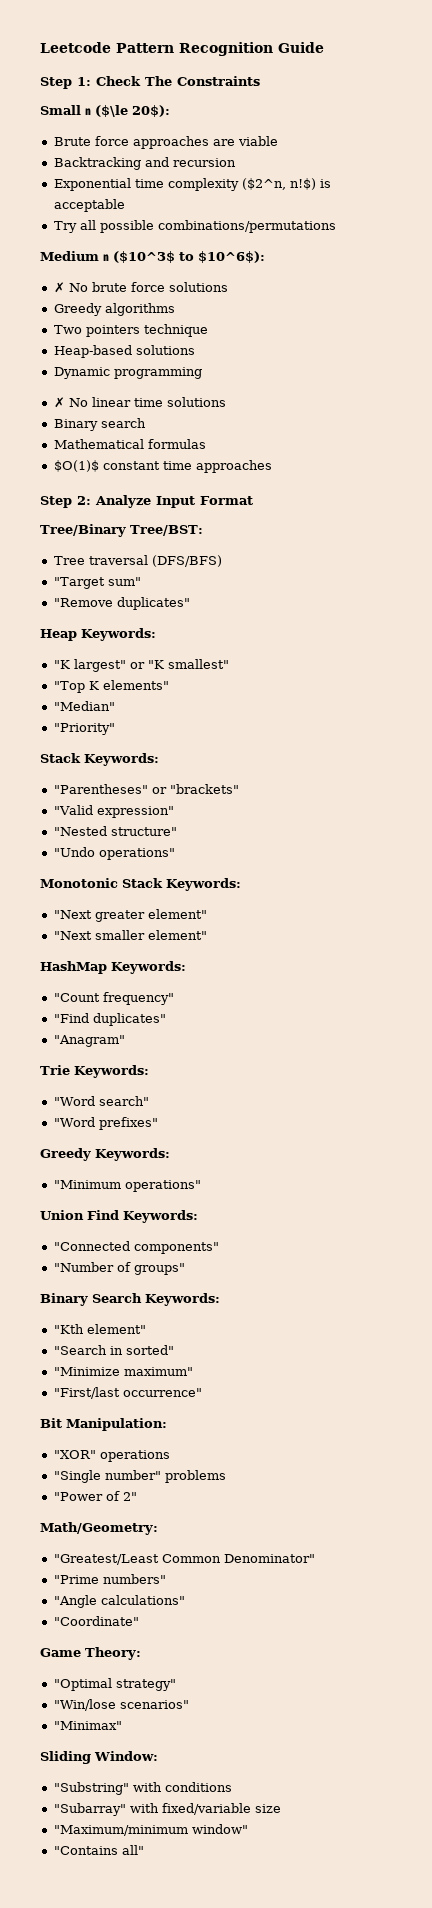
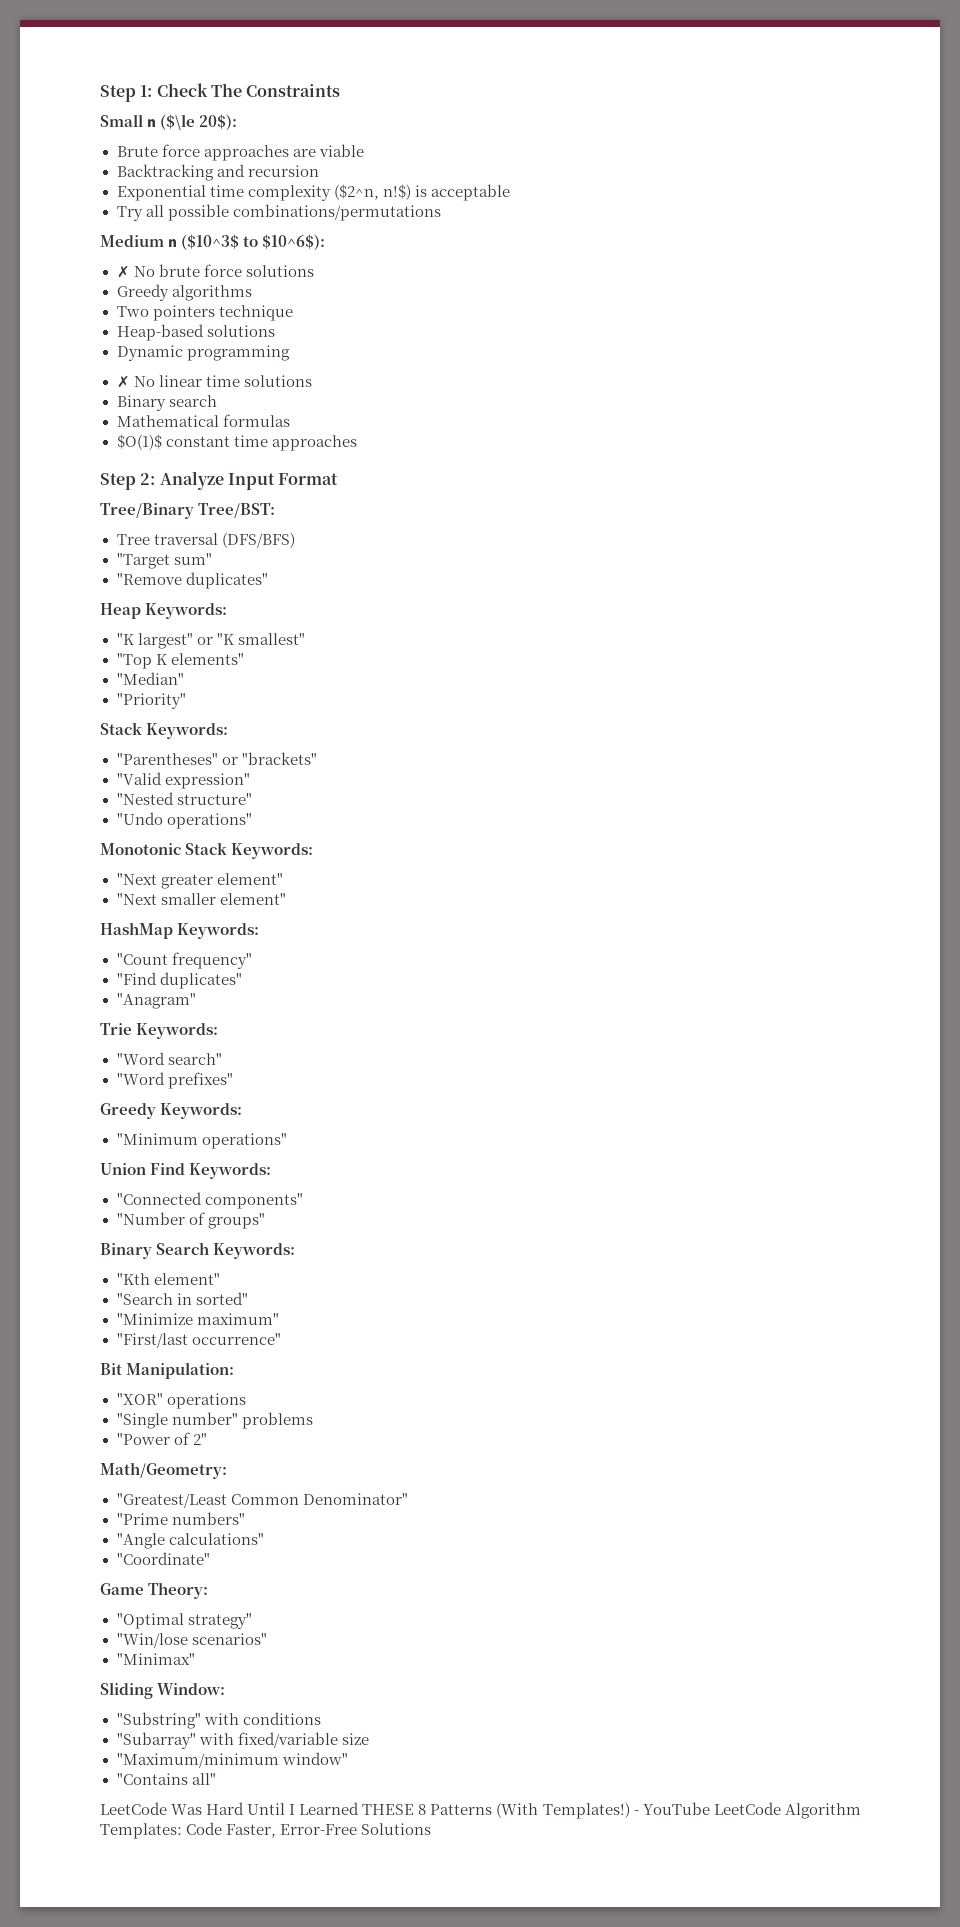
[40,42,324,56] Leetcode Pattern Recognition Guide // -> (100, 93) none
(144, 1850) none -> [100,1802,861,1819] [100,1822,432,1839] // LeetCode Was Hard Until I Learned THESE 8 Patterns (With Templates!) - YouTube LeetCode Algorithm Templates: Code Faster, Error-Free Solutions

